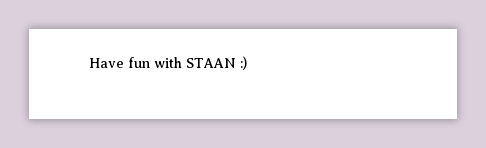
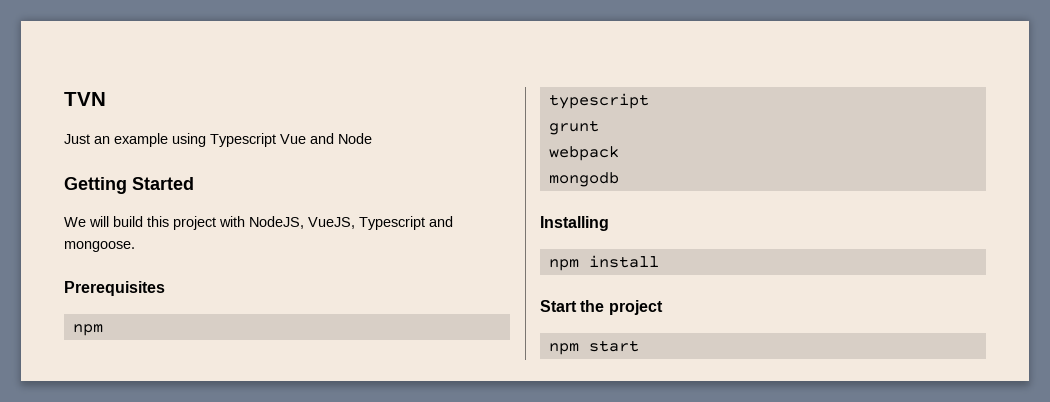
[89,56,247,70] Have fun with STAAN :) -> [64,92,106,106] [64,133,372,147] [64,177,194,194] [64,216,453,230] [64,241,135,252] [64,281,165,296] [72,324,103,336] [548,93,649,109] [548,120,599,135] [548,146,619,161] [548,172,619,187] [540,216,609,231] [548,255,659,271] [540,300,663,315] [548,340,639,355] TVN // Just an example using Typescript Vue and Node // Getting Started // We will build this project with NodeJS, VueJS, Typescript and mongoose. // Prerequisites // npm // typescript // grunt // webpack // mongodb // Installing // npm install // Start the project // npm start

